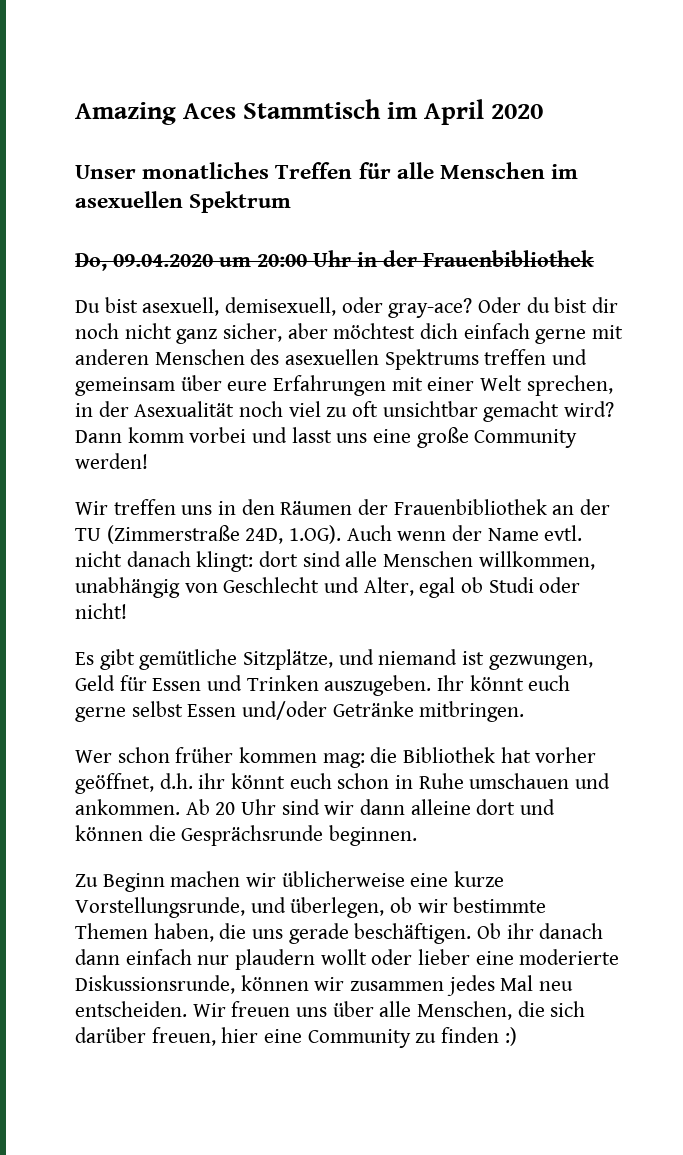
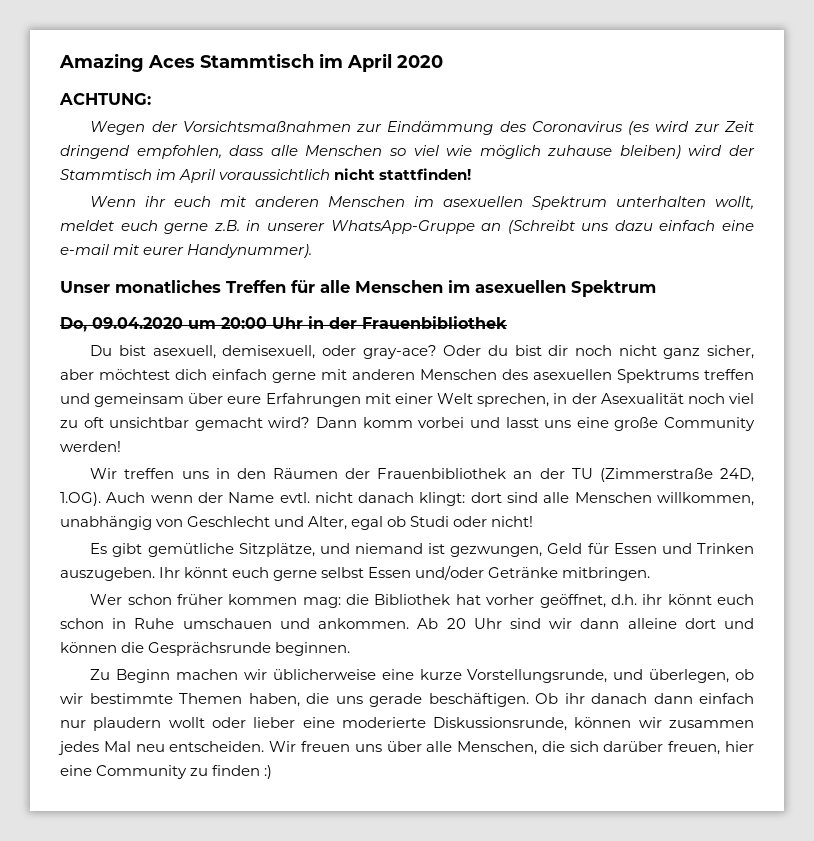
(543, 111) none -> [59,93,151,105] [90,121,754,135] [60,145,756,159] [60,168,472,183] [90,196,754,210] [60,220,755,234] [60,244,313,258] // ACHTUNG: // Wegen der Vorsichtsmaßnahmen zur Eindämmung des Coronavirus (es wird zur Zeit dringend empfohlen, dass alle Menschen so viel wie möglich zuhause bleiben) wird der Stammtisch im April voraussichtlich nicht stattfinden! // Wenn ihr euch mit anderen Menschen im asexuellen Spektrum unterhalten wollt, meldet euch gerne z.B. in unserer WhatsApp-Gruppe an (Schreibt uns dazu einfach eine e-mail mit eurer Handynummer).

